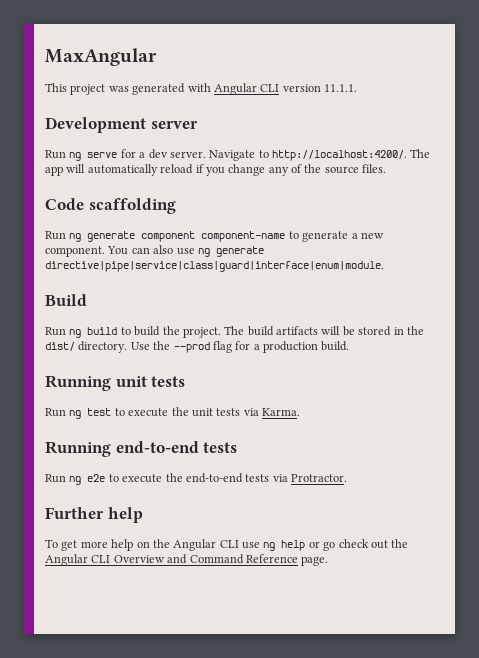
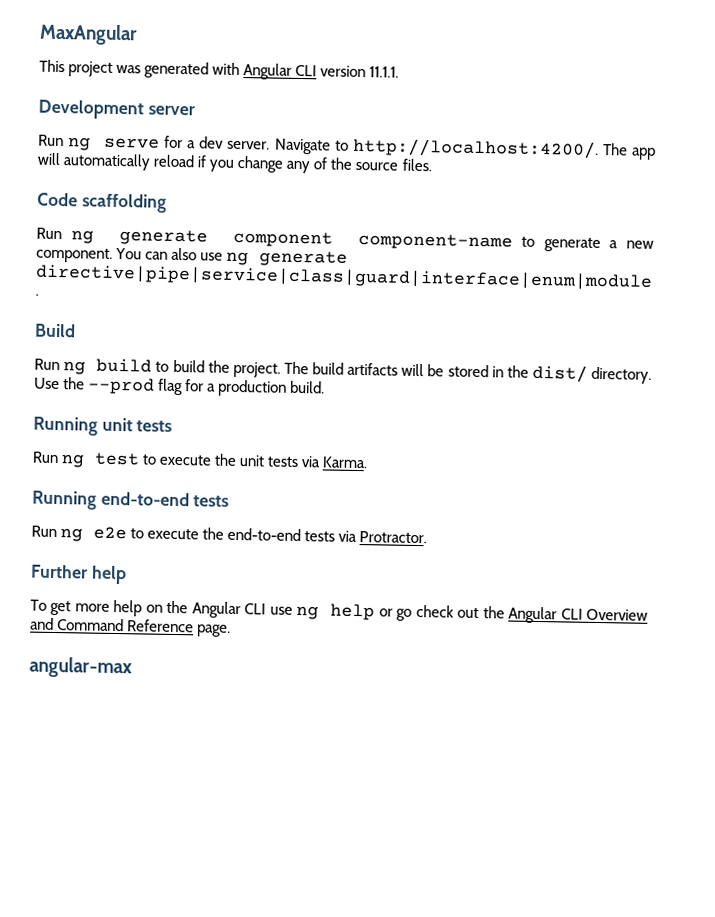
(329, 561) none -> [29,656,133,679] // angular-max

